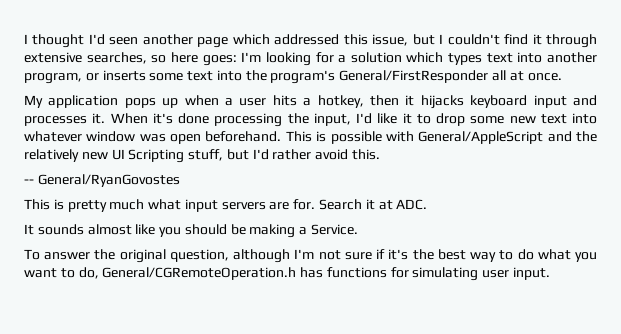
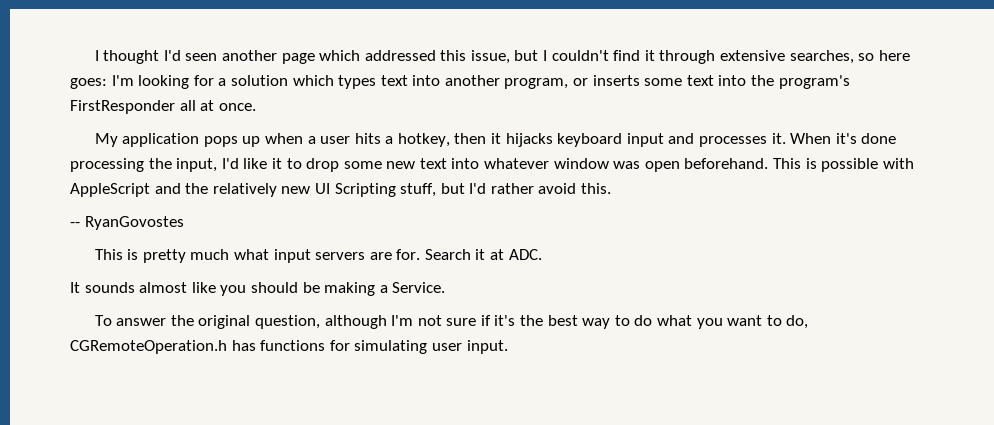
[339,70,489,83] General/FirstResponder -> [70,100,175,114] FirstResponder
[418,131,544,144] General/AppleScript -> [70,183,150,197] AppleScript
[37,174,180,187] General/RyanGovostes -> [84,216,184,230] RyanGovostes
[102,267,297,280] General/CGRemoteOperation.h -> [70,340,227,354] CGRemoteOperation.h

